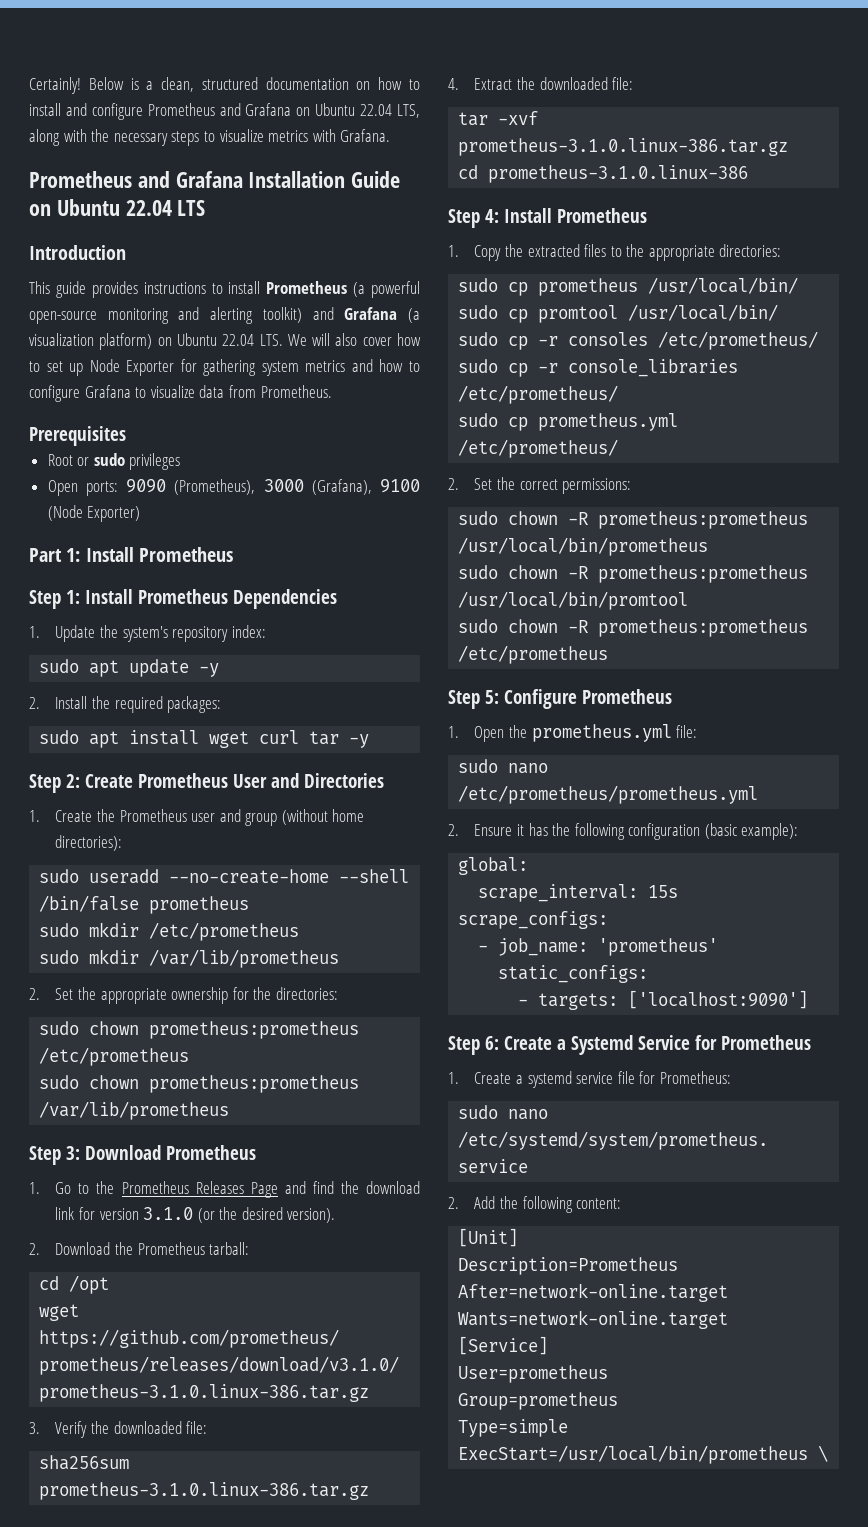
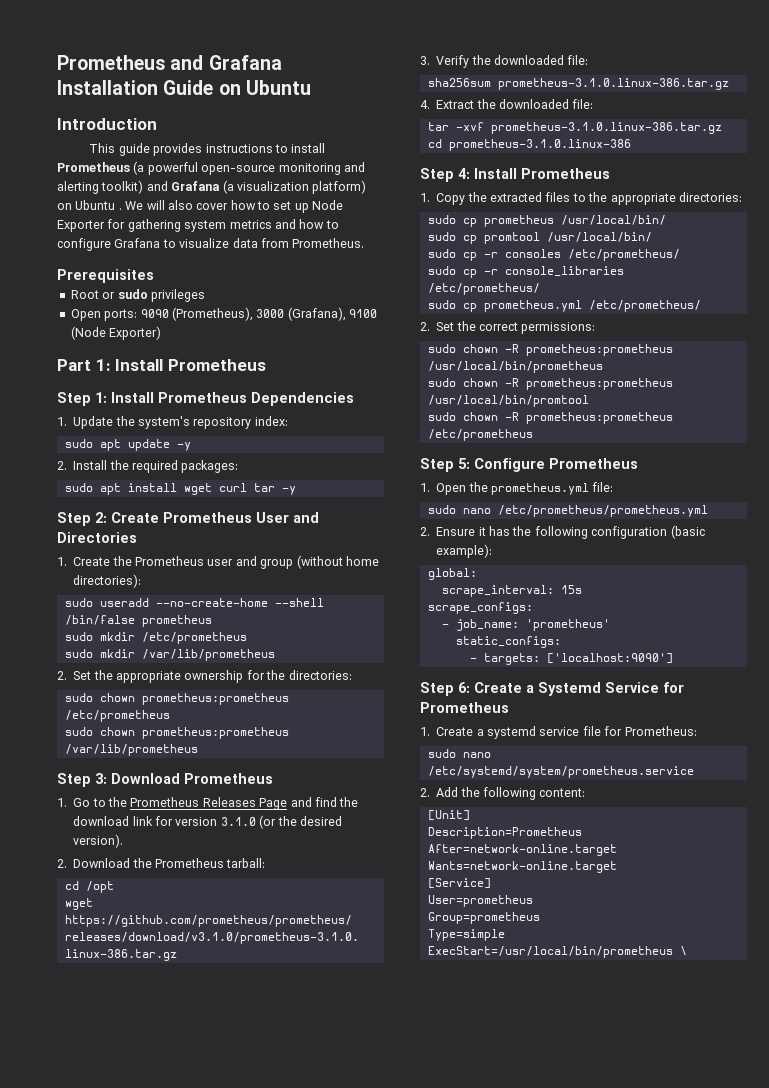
[29,77,420,94] [29,103,421,120] [29,129,391,146] Certainly! Below is a clean, structured documentation on how to install and configure Prometheus and Grafana on Ubuntu 22.04 LTS, along with the necessary steps to visualize metrics with Grafana. // -> (57, 62) none
[125,200,206,216] 22.04 LTS -> (311, 87) none
[222,334,283,346] 22.04 LTS. -> [118,208,122,210] .

